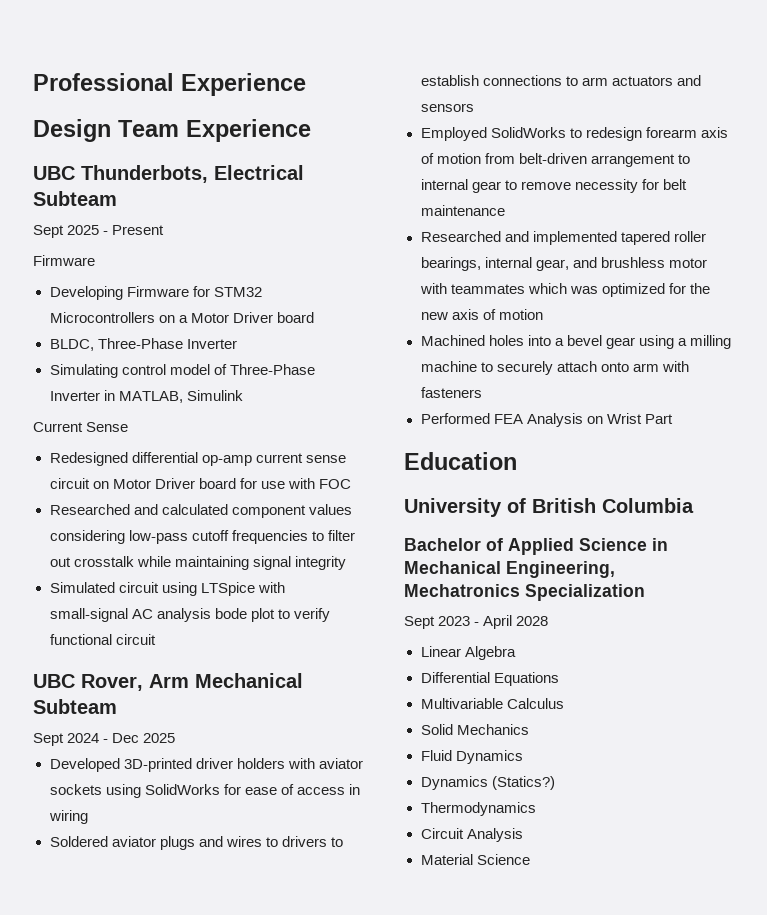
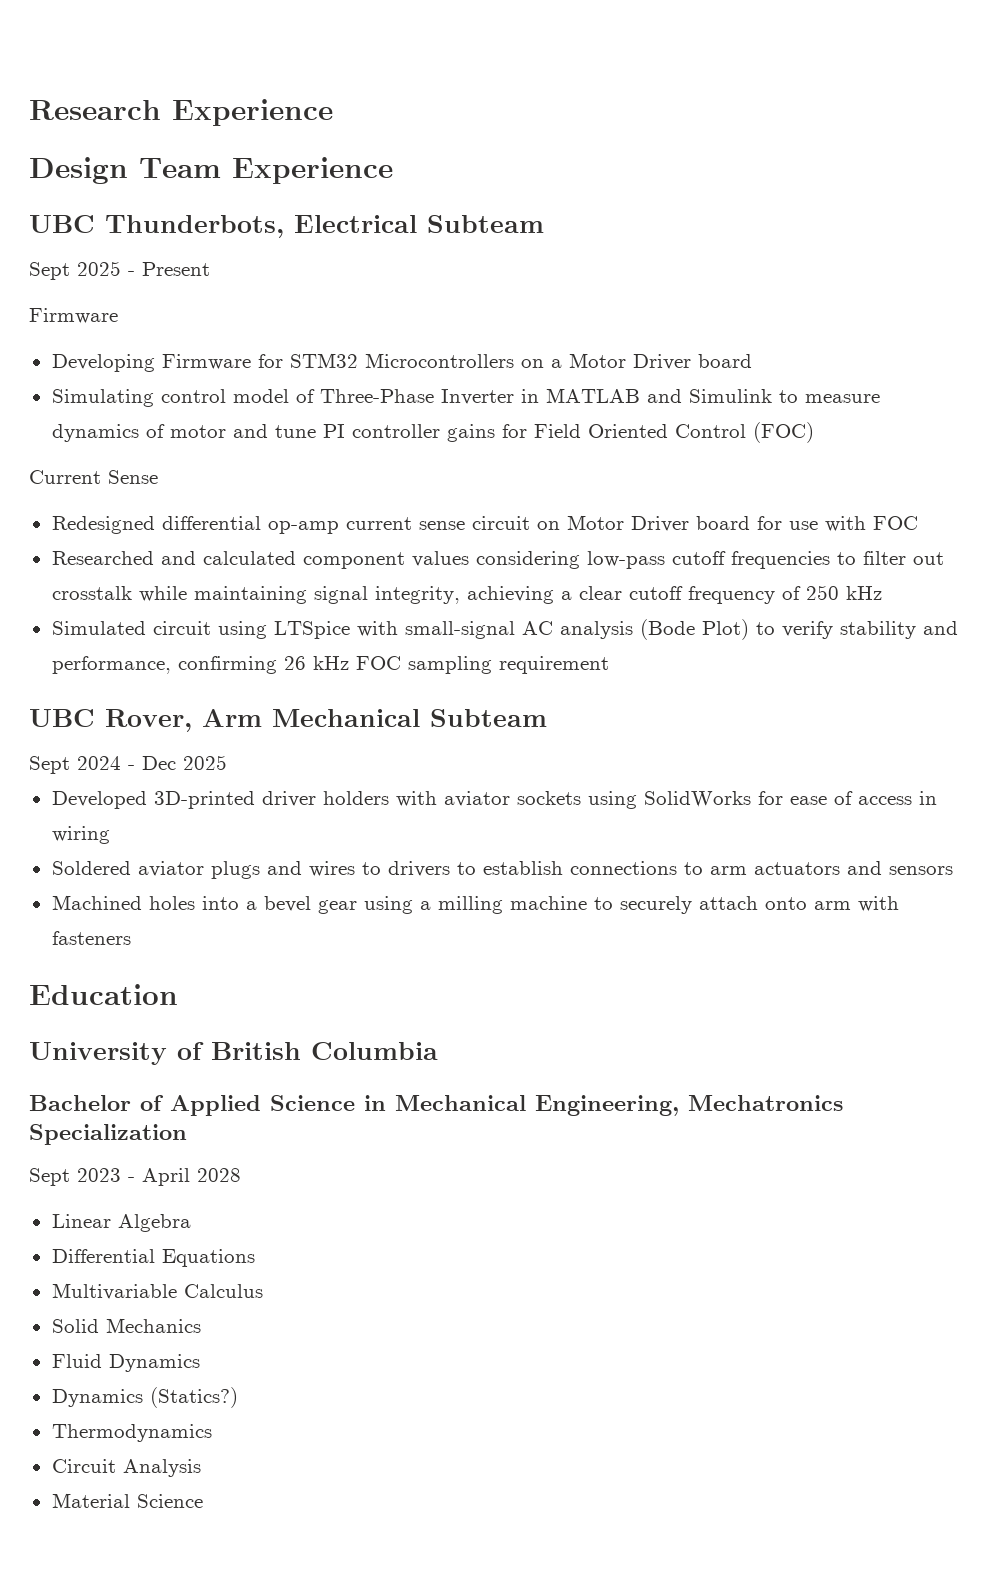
[33,73,174,91] Professional -> [29,100,161,120] Research
[49,338,237,351] // BLDC, Three-Phase Inverter -> (752, 361) none
[118,391,183,403] MATLAB, -> [545,388,682,403] MATLAB and
(243, 395) none -> [778,390,880,403] [51,422,814,443] to measure dynamics of motor and tune PI controller gains for Field Oriented Control (FOC)
[294,556,346,570] integrity -> [374,585,882,604] integrity, achieving a clear cutoff frequency of 250 kHz
[214,608,330,622] [49,634,156,645] bode plot to verify functional circuit -> [639,619,958,640] [51,656,609,674] (Bode Plot) to verify stability and performance, confirming 26 kHz FOC sampling requirement
[420,127,728,141] [420,153,690,167] [420,179,687,193] [420,205,505,216] [420,231,706,245] [420,257,707,271] [419,283,710,297] [420,309,543,320] // Employed SolidWorks to redesign forearm axis of motion from belt-driven arrangement to internal gear to remove necessity for belt maintenance // Researched and implemented tapered roller bearings, internal gear, and brushless motor with teammates which was optimized for the new axis of motion -> (953, 870) none
[420,413,673,427] // Performed FEA Analysis on Wrist Part -> (131, 938) none

